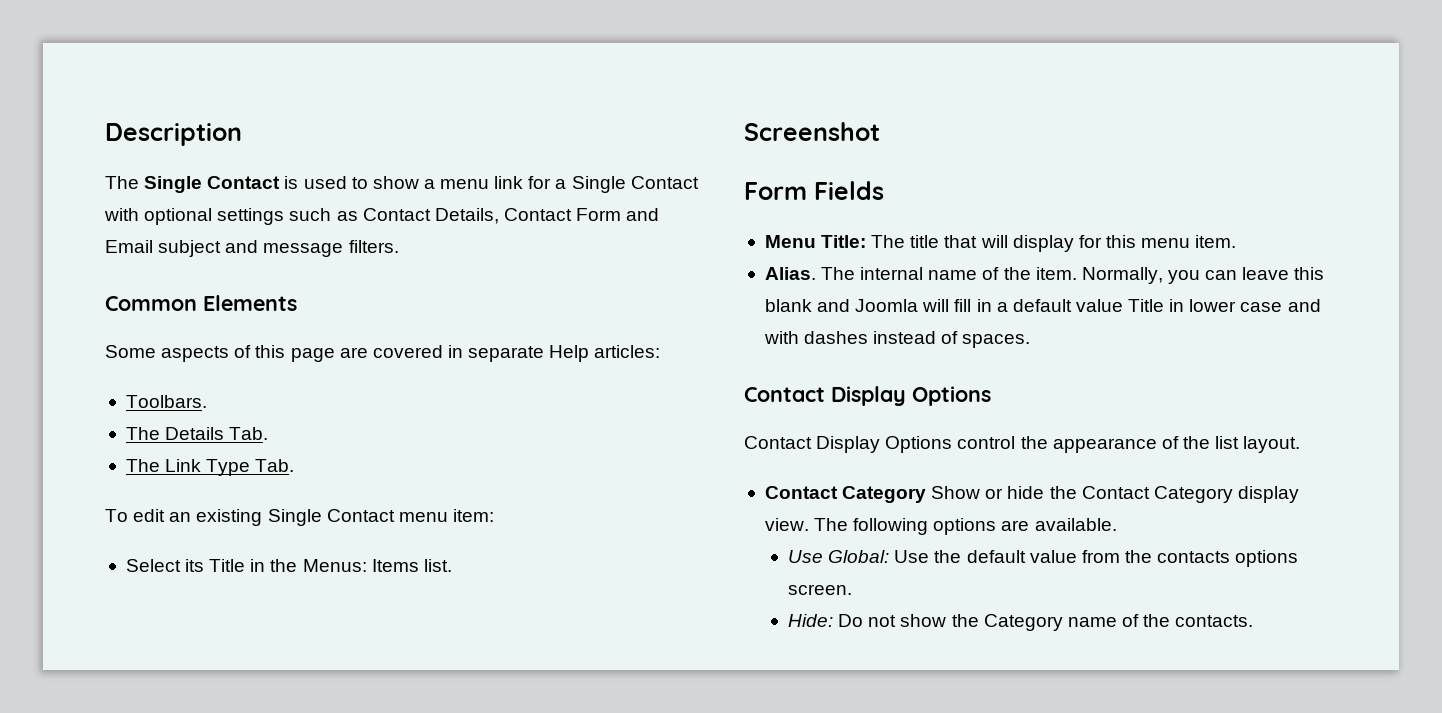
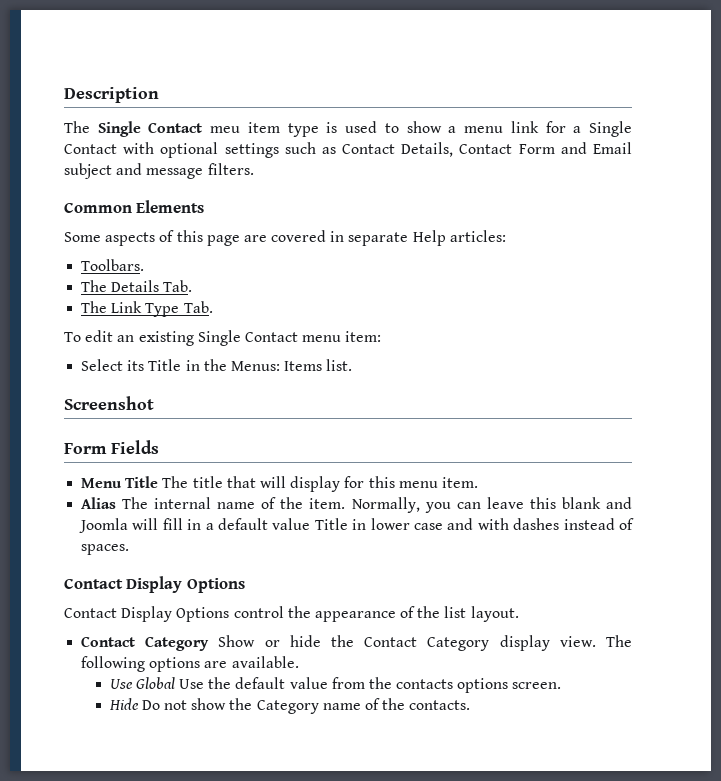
(281, 182) none -> [210,122,319,137] meu item type
[821,235,867,248] Title: -> [125,476,159,488] Title
[764,267,816,280] Alias. -> [81,497,117,509] Alias
[828,550,890,563] Global: -> [135,677,175,689] Global
[788,614,834,627] Hide: -> [108,698,139,710] Hide

